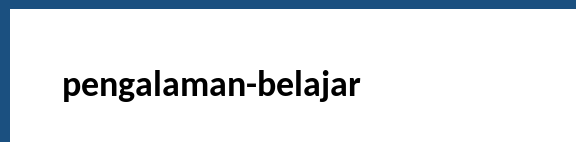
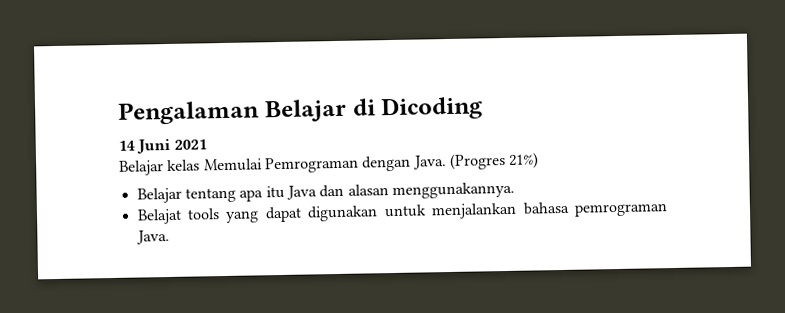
[62,70,361,102] pengalaman-belajar -> [118,96,484,125] [118,138,207,154] [119,152,540,176] [136,181,515,204] [136,201,668,225] [135,229,170,245] Pengalaman Belajar di Dicoding // 14 Juni 2021 // Belajar kelas Memulai Pemrograman dengan Java. (Progres 21%) // Belajar tentang apa itu Java dan alasan menggunakannya. // Belajat tools yang dapat digunakan untuk menjalankan bahasa pemrograman Java.

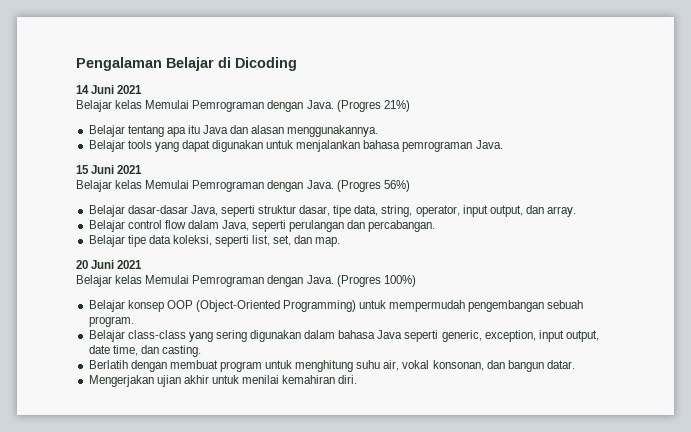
[136,208,182,225] Belajat -> [88,140,125,152] Belajar
(170, 237) none -> [76,165,143,174] [76,180,410,192] [88,205,577,217] [88,220,436,232] [88,235,341,247] [76,260,143,269] [76,275,416,287] [88,300,584,312] [88,316,134,327] [88,330,599,342] [88,345,201,357] [88,360,575,372] [88,375,358,387] // 15 Juni 2021 // Belajar kelas Memulai Pemrograman dengan Java. (Progres 56%) // Belajar dasar-dasar Java, seperti struktur dasar, tipe data, string, operator, input output, dan array. // Belajar control flow dalam Java, seperti perulangan dan percabangan. // Belajar tipe data koleksi, seperti list, set, dan map. // 20 Juni 2021 // Belajar kelas Memulai Pemrograman dengan Java. (Progres 100%) // Belajar konsep OOP (Object-Oriented Programming) untuk mempermudah pengembangan sebuah program. // Belajar class-class yang sering digunakan dalam bahasa Java seperti generic, exception, input output, date time, dan casting. // Berlatih dengan membuat program untuk menghitung suhu air, vokal konsonan, dan bangun datar. // Mengerjakan ujian akhir untuk menilai kemahiran diri.

